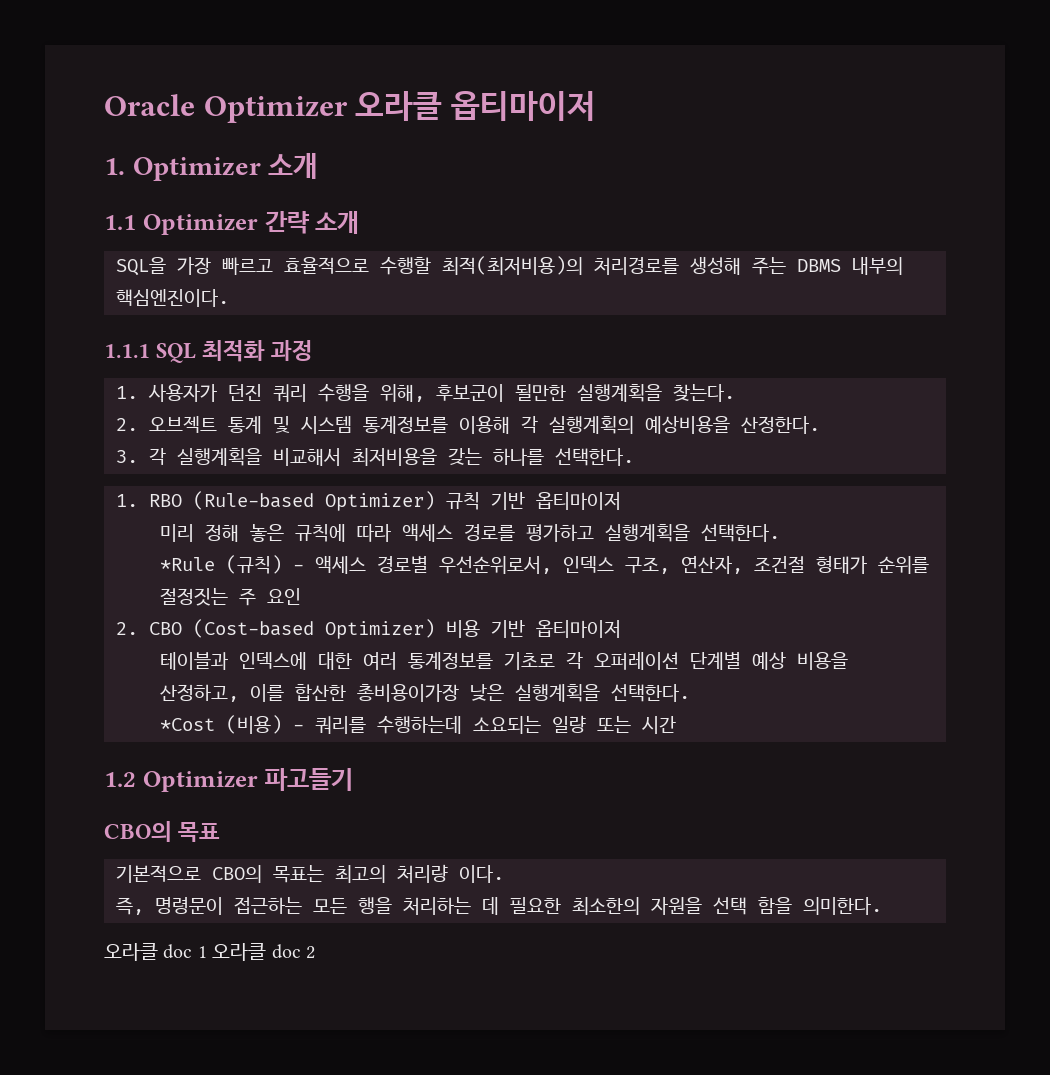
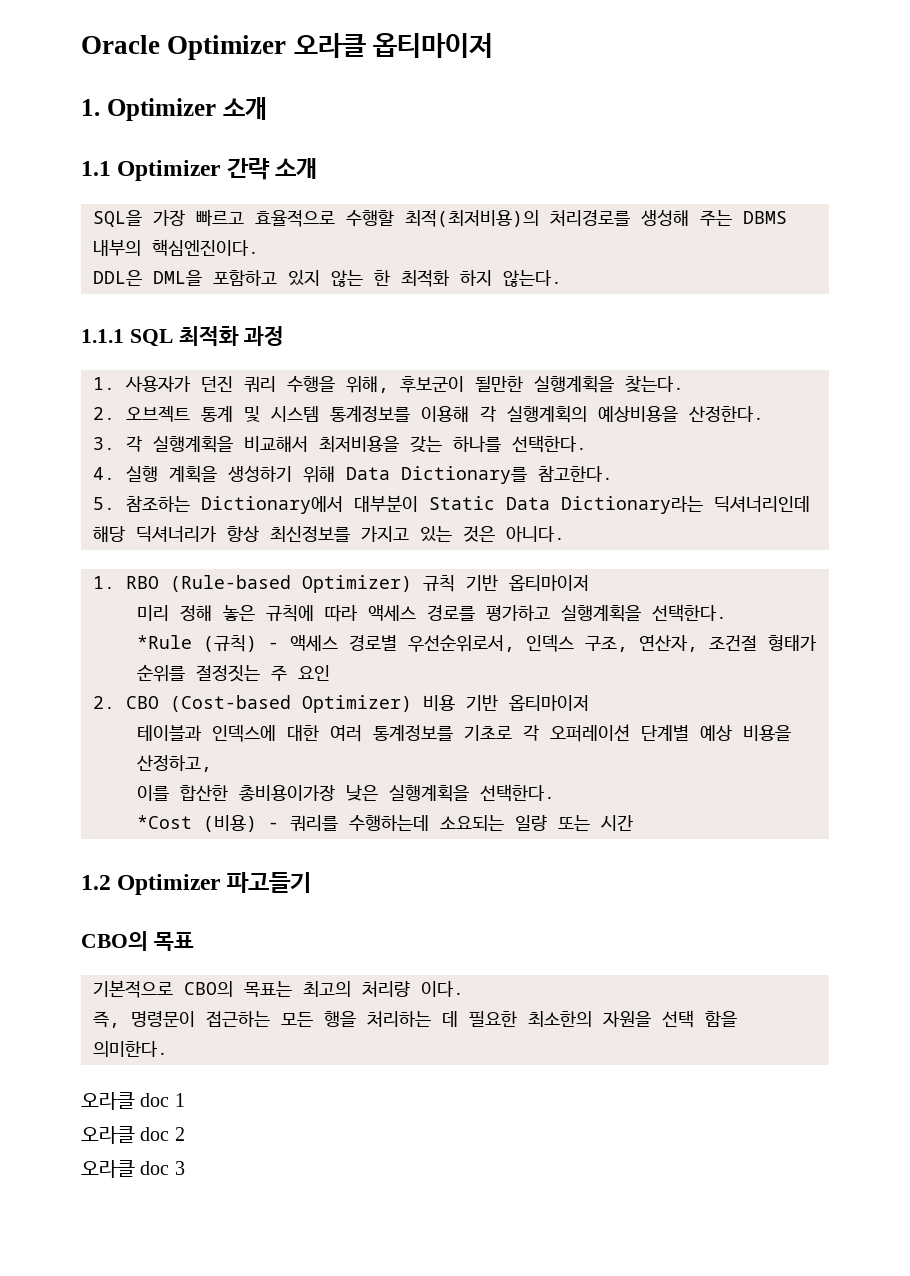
(229, 298) none -> [93,269,562,287] // DDL은 DML을 포함하고 있지 않는 한 최적화 하지 않는다.
(634, 457) none -> [93,465,613,484] [93,495,810,514] [93,526,565,542] // 4. 실행 계획을 생성하기 위해 Data Dictionary를 참고한다. // 5. 참조하는 Dictionary에서 대부분이 Static Data Dictionary라는 딕셔너리인데 해당 딕셔너리가 항상 최신정보를 가지고 있는 것은 아니다.
(239, 693) none -> (212, 763) //
(207, 952) none -> (185, 1100) //
(315, 952) none -> [81,1160,185,1178] // 오라클 doc 3

